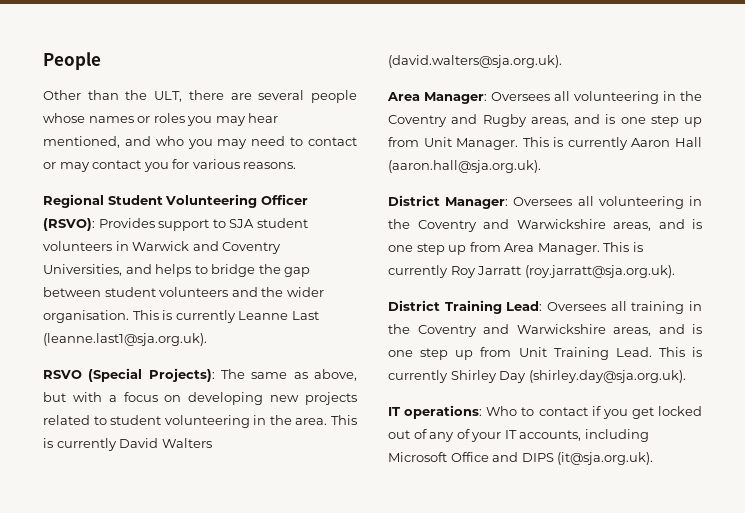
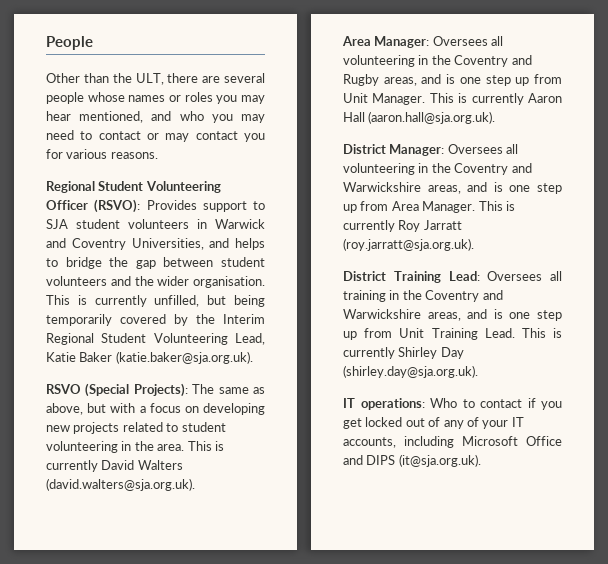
[238,311,319,320] [43,333,207,346] Leanne Last (leanne.last1@sja.org.uk). -> [154,295,265,307] [46,314,265,326] [46,333,265,345] [46,351,253,364] unfilled, but being temporarily covered by the Interim Regional Student Volunteering Lead, Katie Baker (katie.baker@sja.org.uk).

